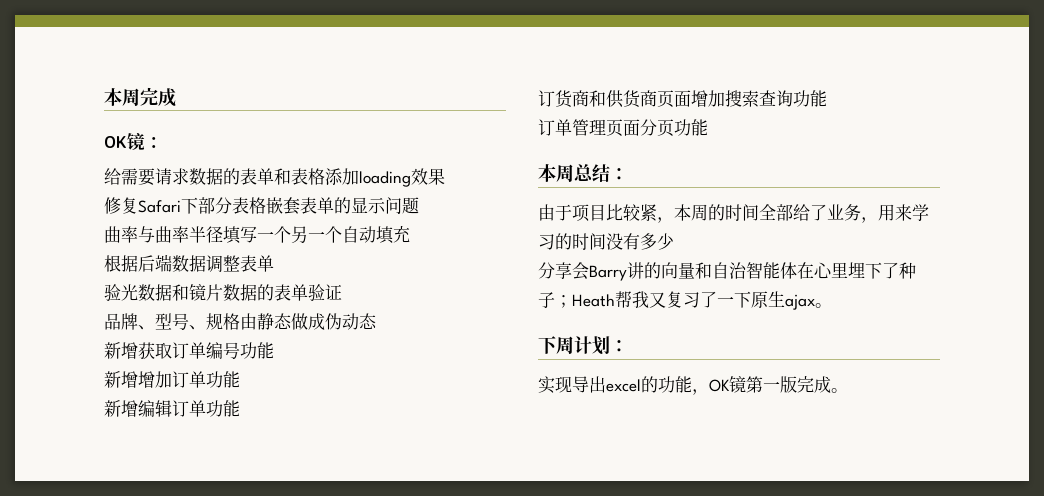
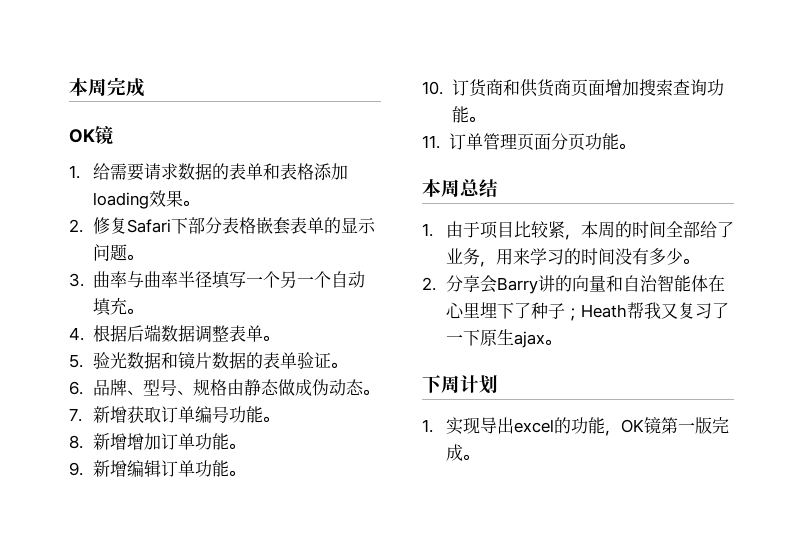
[145,136,163,148] ： // -> [69,165,80,179] // 1.
(445, 176) // -> [182,200,199,206] [69,219,83,233] 。 // 2.
(419, 205) // -> [126,254,143,260] [69,273,84,287] 。 // 3.
(410, 234) // -> [126,308,143,314] [69,327,84,341] 。 // 4.
(274, 263) // -> [262,335,279,341] [69,354,83,368] 。 // 5.
(342, 292) // -> [330,362,347,368] [69,381,83,395] 。 // 6.
(377, 321) // -> [362,389,379,395] [69,408,82,422] 。 // 7.
(274, 350) // -> [262,416,279,422] [69,435,83,449] 。 // 8.
(240, 379) // -> [228,443,245,449] [69,462,83,476] 。 // 9.
(240, 408) // -> [228,470,245,476] [422,81,443,95] 。 // 10.
(827, 98) // -> [468,116,485,122] [422,135,440,149] 。 // 11.
(708, 127) none -> [618,143,635,149] 。
[610,168,628,180] ： // -> [422,223,433,237] // 1.
(674, 241) // -> [682,258,699,264] [422,277,436,291] 。 // 2.
[610,340,628,352] ： // -> [422,419,433,433] // 1.

